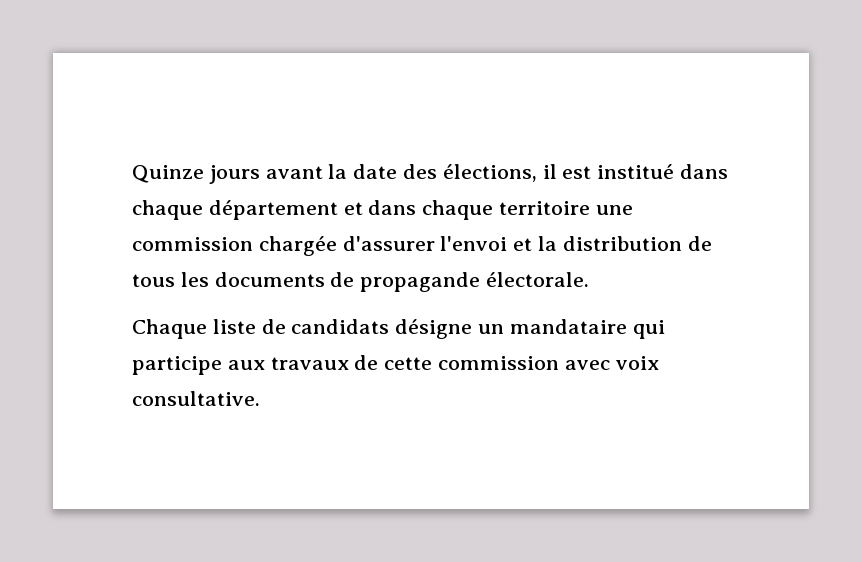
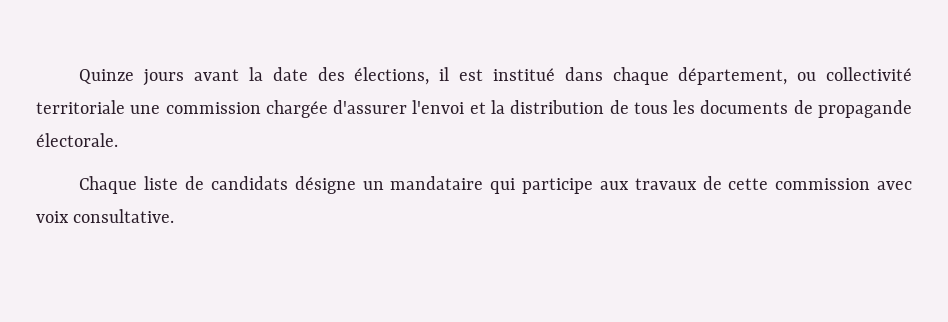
[208,200,591,220] département et dans chaque territoire -> [678,67,913,85] [36,100,125,114] département, ou collectivité territoriale

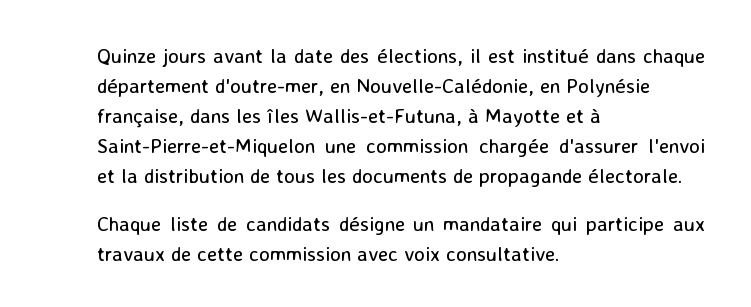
[678,67,913,85] [36,100,125,114] département, ou collectivité territoriale -> [97,79,650,97] [97,109,601,128] [97,139,315,157] département d'outre-mer, en Nouvelle-Calédonie, en Polynésie française, dans les îles Wallis-et-Futuna, à Mayotte et à Saint-Pierre-et-Miquelon

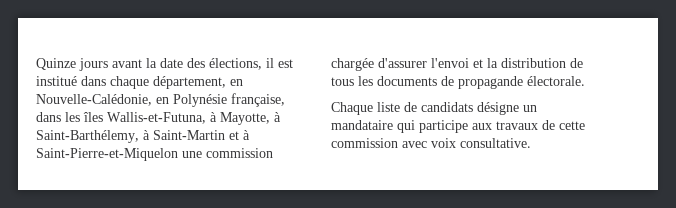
[97,79,324,97] département d'outre-mer, -> [153,76,226,89] département,
[484,109,560,127] Mayotte -> [220,112,281,125] [36,130,225,143] Mayotte, à Saint-Barthélemy, à Saint-Martin

